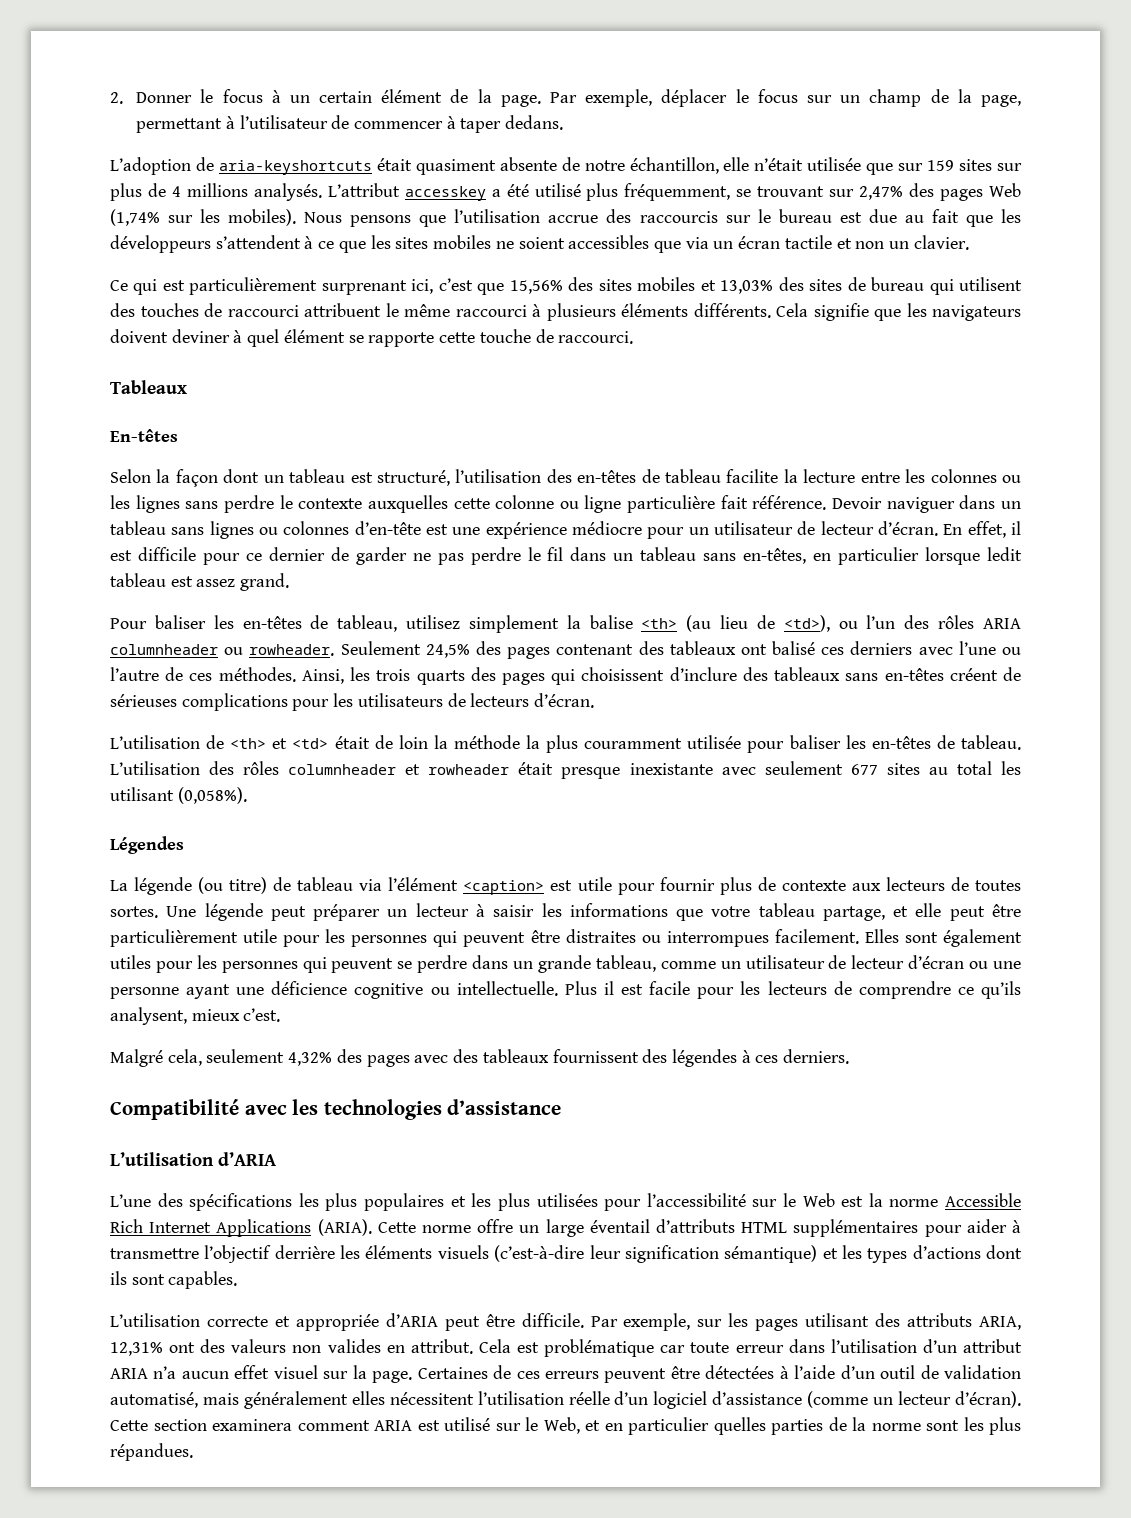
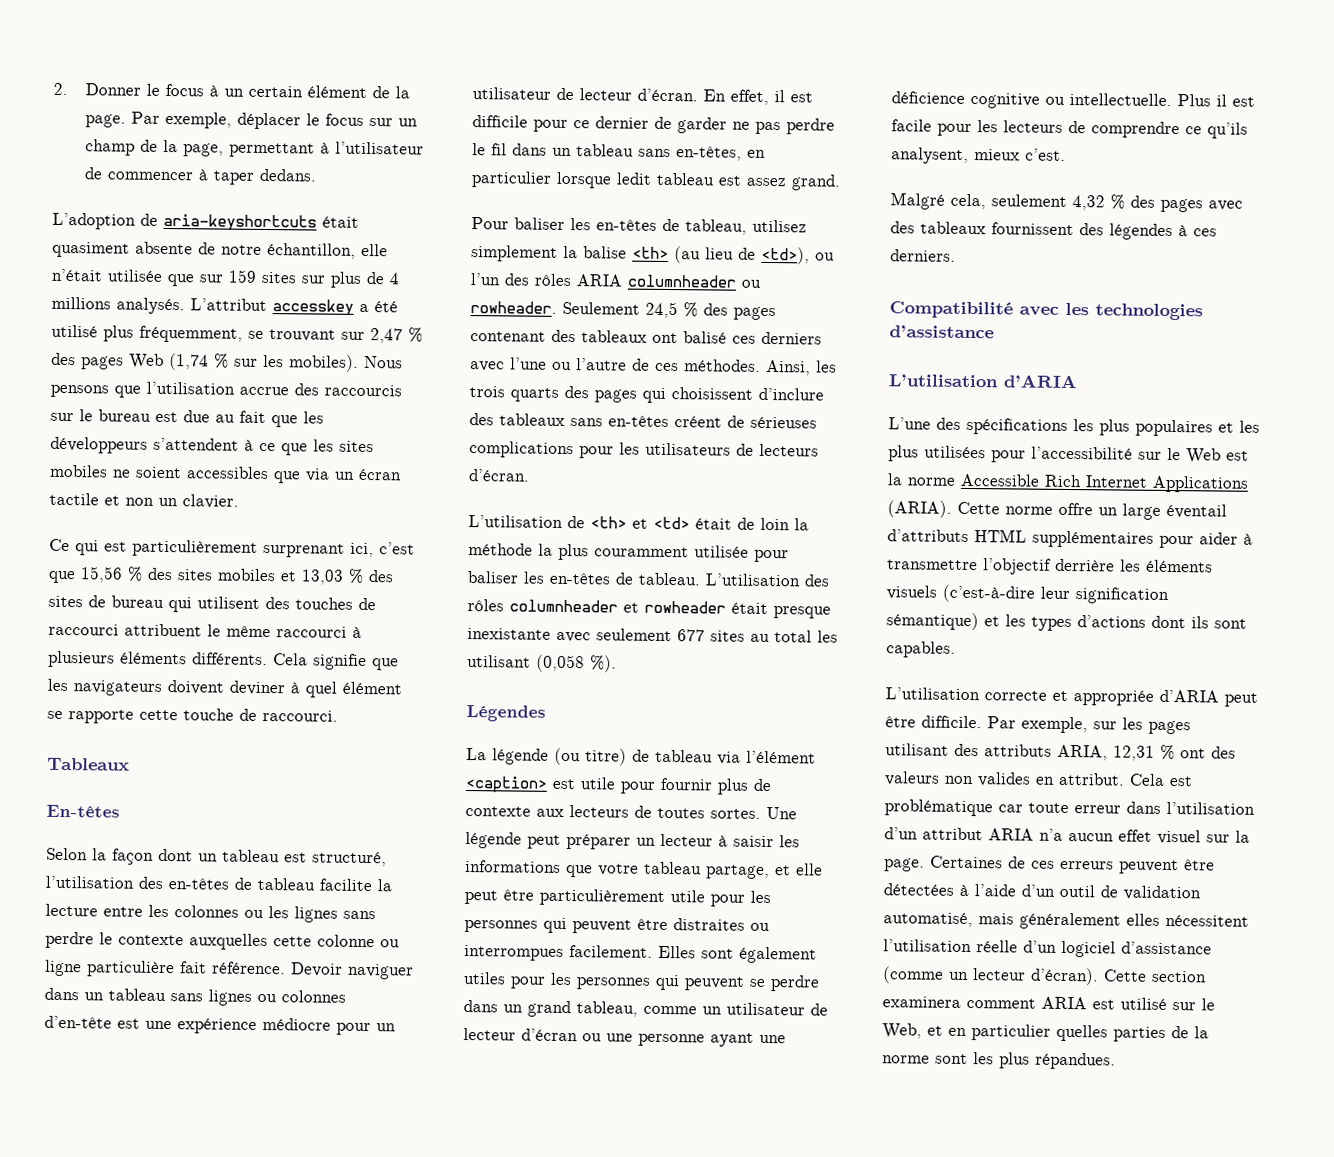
[859,186,904,200] 2,47% -> [370,327,423,344] 2,47 %
[110,209,160,226] (1,74% -> [169,353,229,371] (1,74 %
[509,280,563,294] 15,56% -> [80,566,143,583] 15,56 %
[720,280,774,294] 13,03% -> [301,568,364,585] 13,03 %
[425,644,470,658] 24,5% -> [645,301,698,319] 24,5 %
[177,787,247,804] (0,058%). -> [536,654,617,673] (0,058 %).
[537,955,591,973] grande -> [527,1000,571,1018] grand
[288,1052,333,1066] 4,32% -> [1072,194,1125,211] 4,32 %
[110,1342,163,1356] 12,31% -> [1113,744,1175,761] 12,31 %

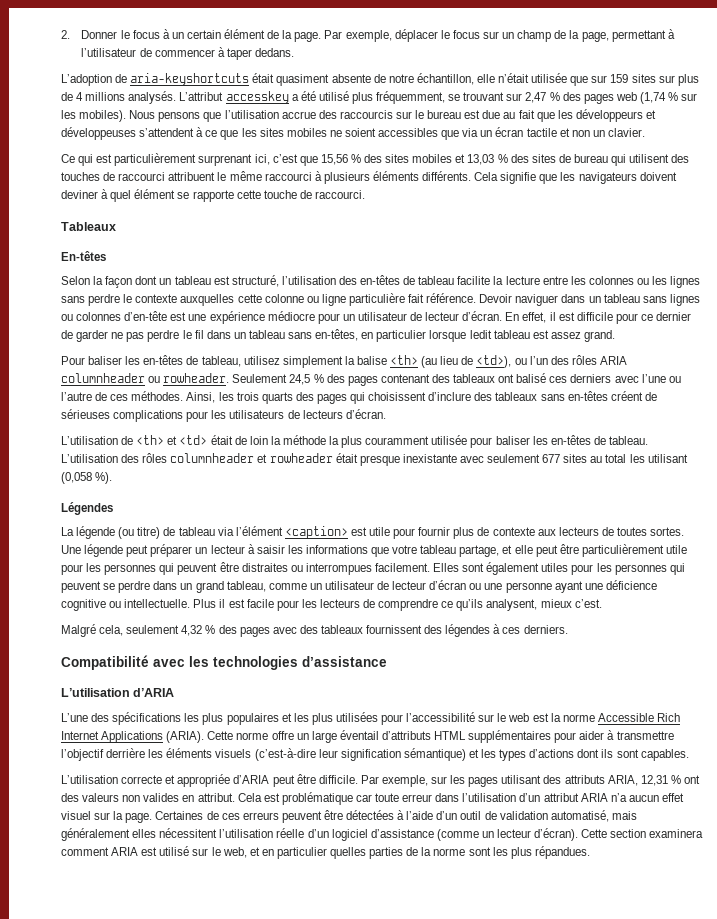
[129,353,164,369] Web -> [615,92,637,101] web
(148, 445) none -> [645,110,656,119] [61,127,136,140] et développeuses
[1186,448,1221,464] Web -> [508,713,530,722] web
[882,1023,922,1039] Web, -> [222,847,247,858] web,

